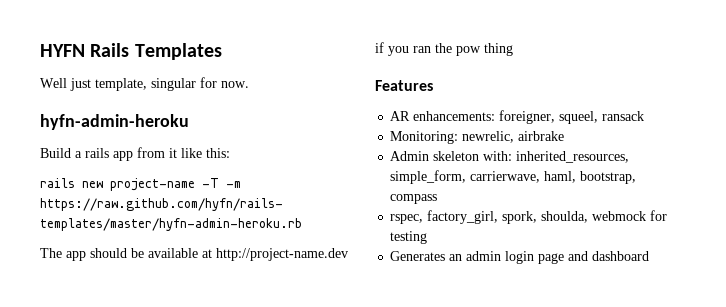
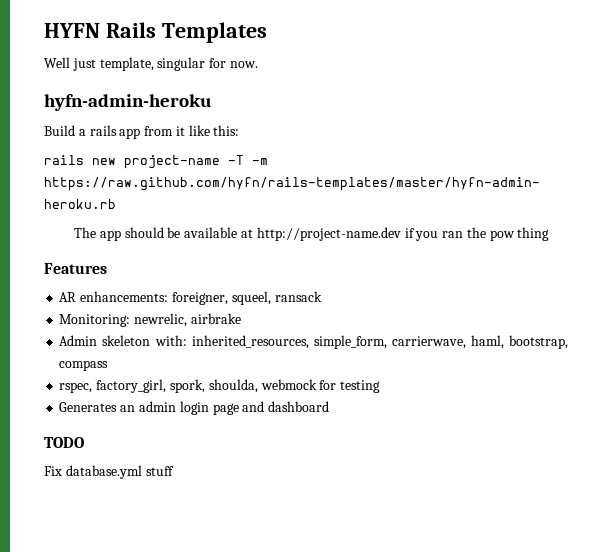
(650, 256) none -> [44,437,84,448] [44,465,174,479] // TODO // Fix database.yml stuff

